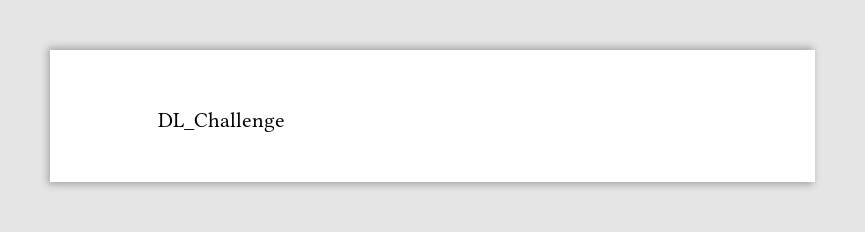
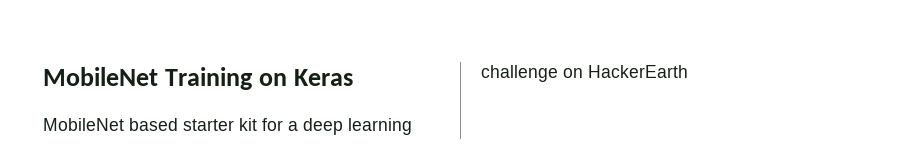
[158,112,285,132] DL_Challenge -> [43,67,354,90] [43,118,412,135] [481,65,688,82] MobileNet Training on Keras // MobileNet based starter kit for a deep learning challenge on HackerEarth

